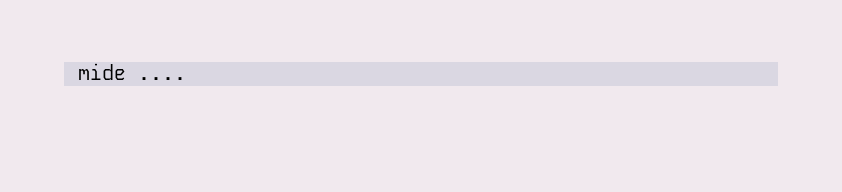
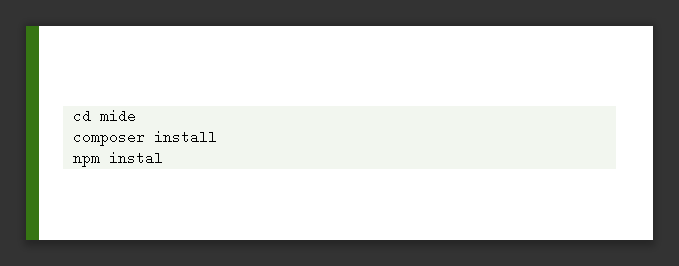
(77, 71) none -> [72,109,91,123] cd
[137,77,186,80] .... -> [72,130,217,146] [72,151,163,167] // composer install // npm instal

